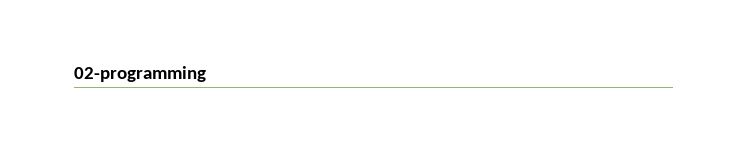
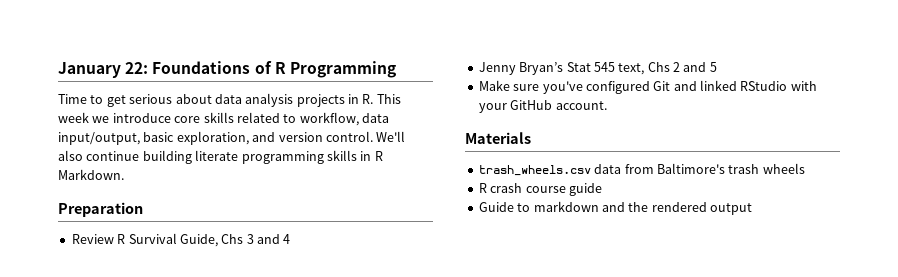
[74,66,206,82] 02-programming -> [58,61,396,78] [58,93,401,107] [58,112,389,126] [58,131,406,145] [58,150,383,164] [58,169,124,180] [58,202,143,217] [71,233,291,247] [478,62,717,75] [478,80,817,94] [478,100,607,113] [465,132,531,144] [478,163,805,176] [478,183,602,196] [478,201,752,215] January 22: Foundations of R Programming // Time to get serious about data analysis projects in R. This week we introduce core skills related to workflow, data input/output, basic exploration, and version control. We'll also continue building literate programming skills in R Markdown. // Preparation // Review R Survival Guide, Chs 3 and 4 // Jenny Bryan’s Stat 545 text, Chs 2 and 5 // Make sure you've configured Git and linked RStudio with your GitHub account. // Materials // trash_wheels.csv data from Baltimore's trash wheels // R crash course guide // Guide to markdown and the rendered output

